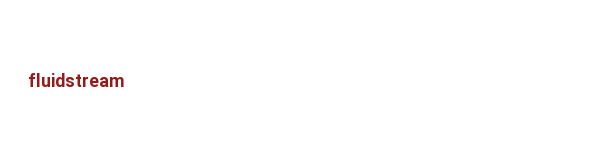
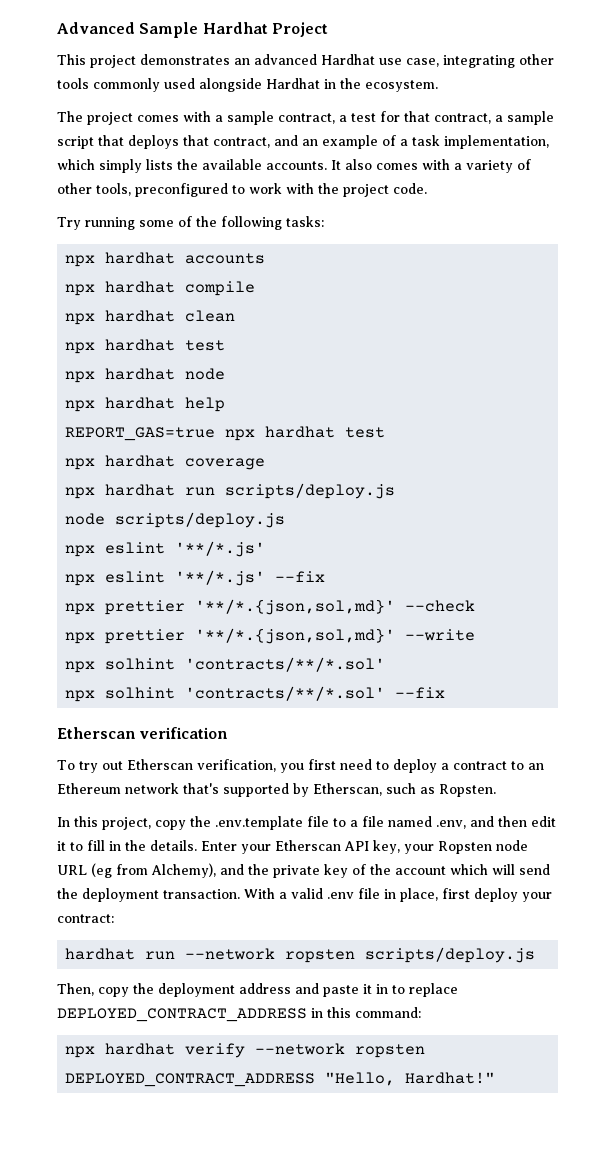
[28,73,124,87] fluidstream -> [57,22,328,38] [57,54,554,68] [57,78,438,92] [57,111,554,125] [57,135,549,149] [57,159,531,173] [57,183,427,197] [57,216,324,230] [65,252,266,267] [65,281,256,296] [65,310,236,325] [65,339,226,354] [65,368,226,383] [65,397,226,412] [65,426,386,441] [65,455,266,470] [65,483,396,499] [65,512,286,528] [65,541,266,557] [65,570,326,586] [65,599,476,615] [65,628,476,644] [65,657,386,673] [65,686,446,702] [57,727,229,739] [57,759,544,773] [57,783,496,797] [57,816,556,830] [57,840,528,854] [57,863,550,878] [57,888,552,902] [57,914,114,923] [65,947,536,963] [57,983,458,997] [57,1007,421,1022] [65,1043,426,1058] [65,1072,496,1087] Advanced Sample Hardhat Project // This project demonstrates an advanced Hardhat use case, integrating other tools commonly used alongside Hardhat in the ecosystem. // The project comes with a sample contract, a test for that contract, a sample script that deploys that contract, and an example of a task implementation, which simply lists the available accounts. It also comes with a variety of other tools, preconfigured to work with the project code. // Try running some of the following tasks: // npx hardhat accounts // npx hardhat compile // npx hardhat clean // npx hardhat test // npx hardhat node // npx hardhat help // REPORT_GAS=true npx hardhat test // npx hardhat coverage // npx hardhat run scripts/deploy.js // node scripts/deploy.js // npx eslint '**/*.js' // npx eslint '**/*.js' --fix // npx prettier '**/*.{json,sol,md}' --check // npx prettier '**/*.{json,sol,md}' --write // npx solhint 'contracts/**/*.sol' // npx solhint 'contracts/**/*.sol' --fix // Etherscan verification // To try out Etherscan verification, you first need to deploy a contract to an Ethereum network that's supported by Etherscan, such as Ropsten. // In this project, copy the .env.template file to a file named .env, and then edit it to fill in the details. Enter your Etherscan API key, your Ropsten node URL (eg from Alchemy), and the private key of the account which will send the deployment transaction. With a valid .env file in place, first deploy your contract: // hardhat run --network ropsten scripts/deploy.js // Then, copy the deployment address and paste it in to replace DEPLOYED_CONTRACT_ADDRESS in this command: // npx hardhat verify --network ropsten DEPLOYED_CONTRACT_ADDRESS "Hello, Hardhat!"

